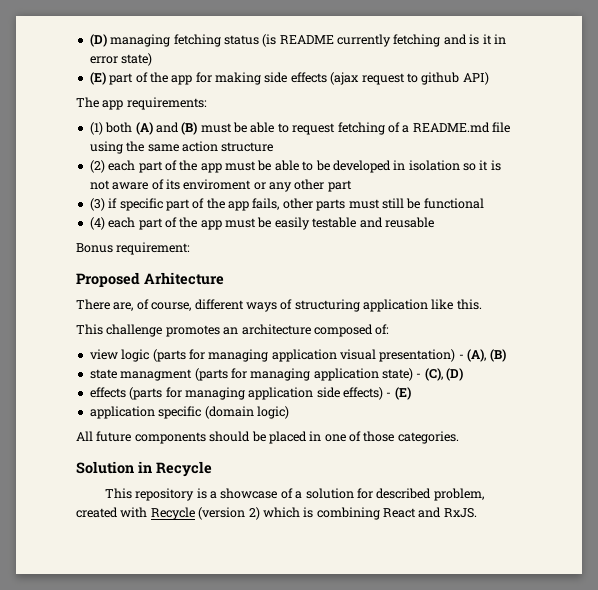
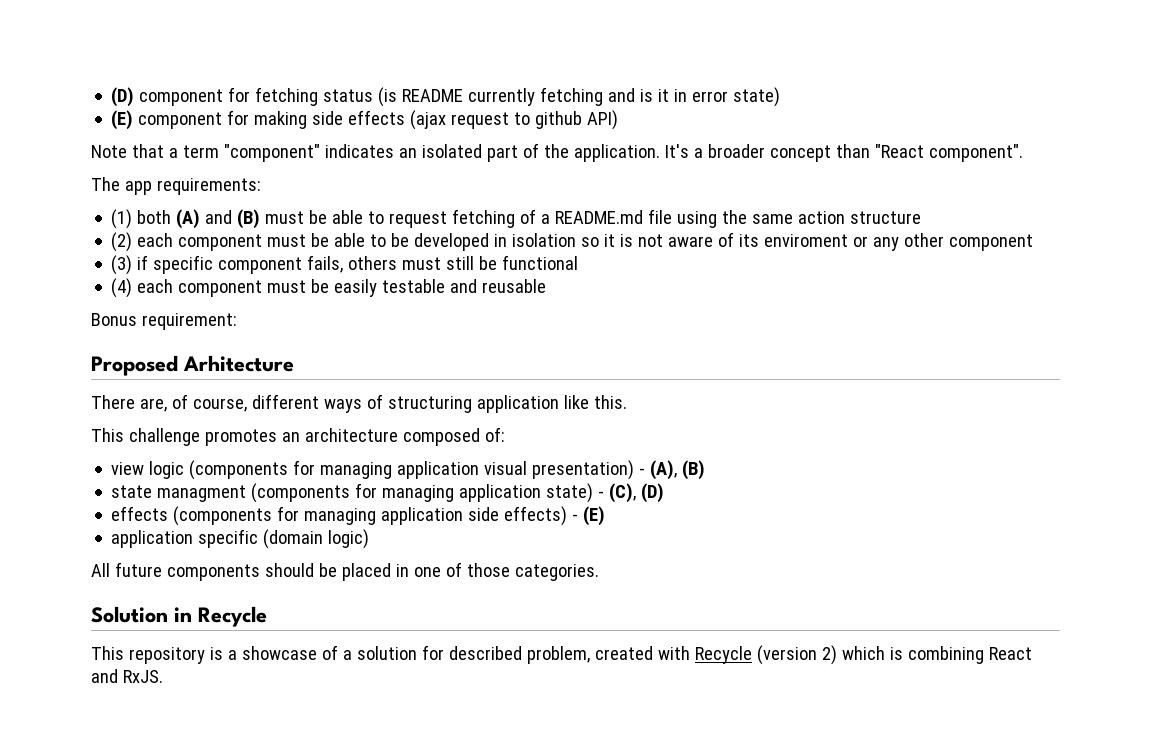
[89,34,171,47] (D) managing -> [111,87,251,107] (D) component for
[109,72,193,85] part of the app -> [138,112,223,129] component
(489, 78) none -> [91,143,1023,162] // Note that a term "component" indicates an isolated part of the application. It's a broader concept than "React component".
[138,160,222,173] part of the app -> [178,234,263,251] component
[327,180,352,192] part -> [949,234,1034,251] component
[165,198,346,211] part of the app fails, other parts -> [218,255,398,274] component fails, others
[138,217,222,230] part of the app -> [178,280,263,297] component
[152,349,186,362] (parts -> [189,460,289,480] (components
[194,368,228,381] (parts -> [251,483,351,503] (components
[129,387,163,400] (parts -> [173,506,273,526] (components

